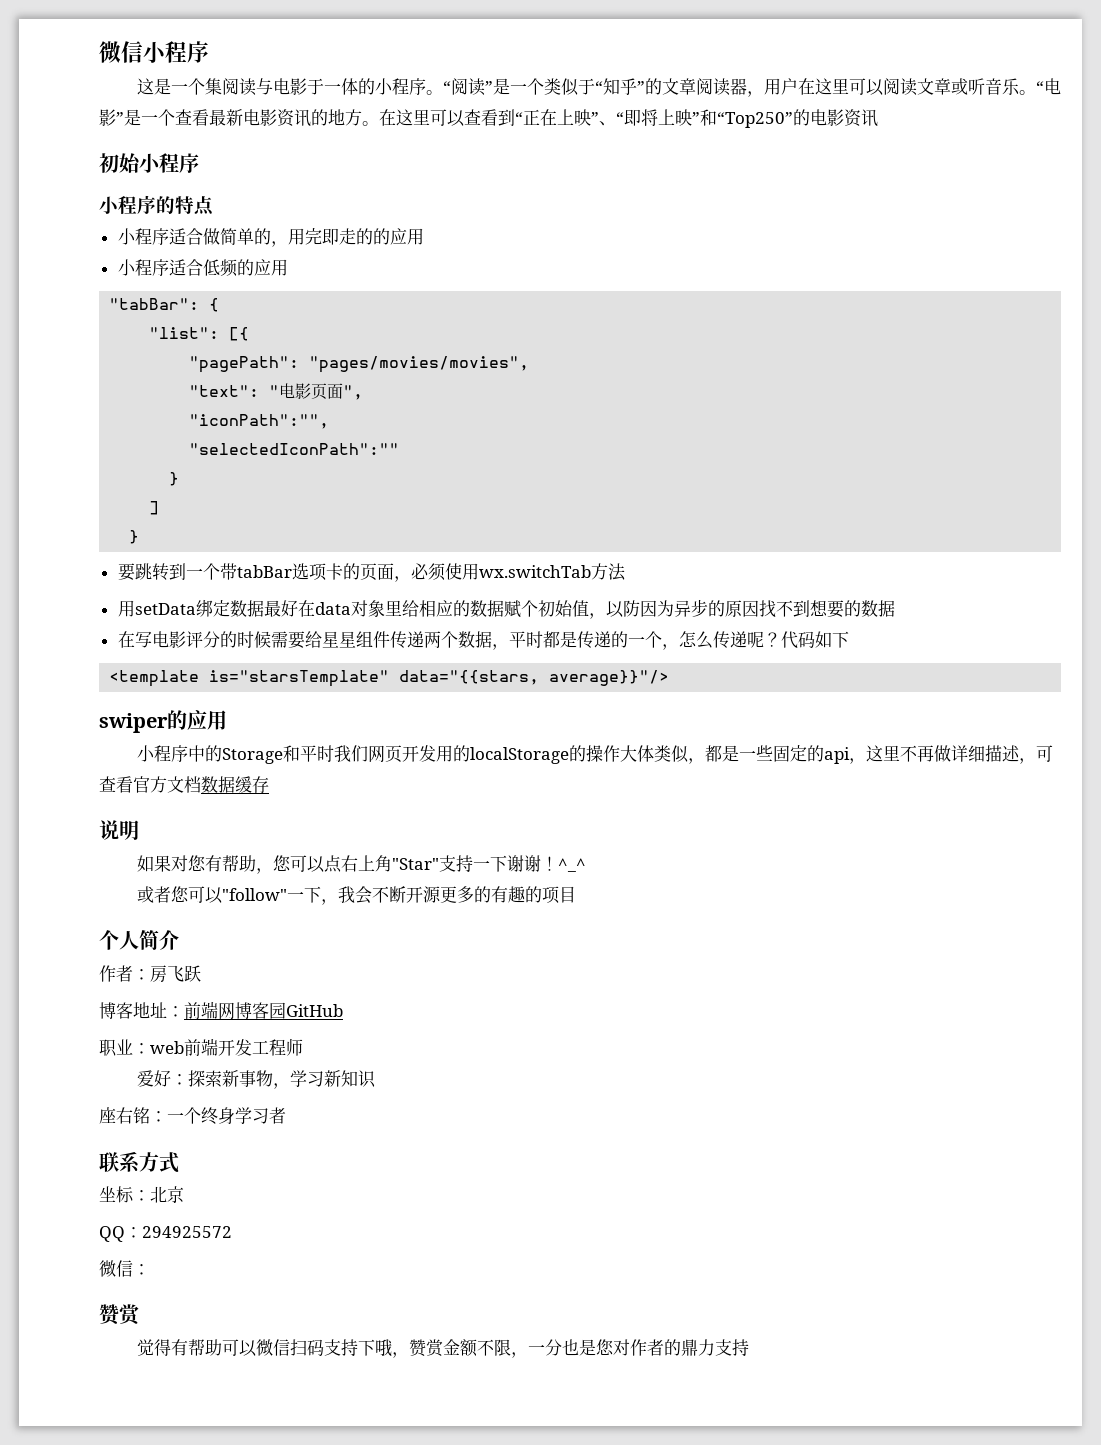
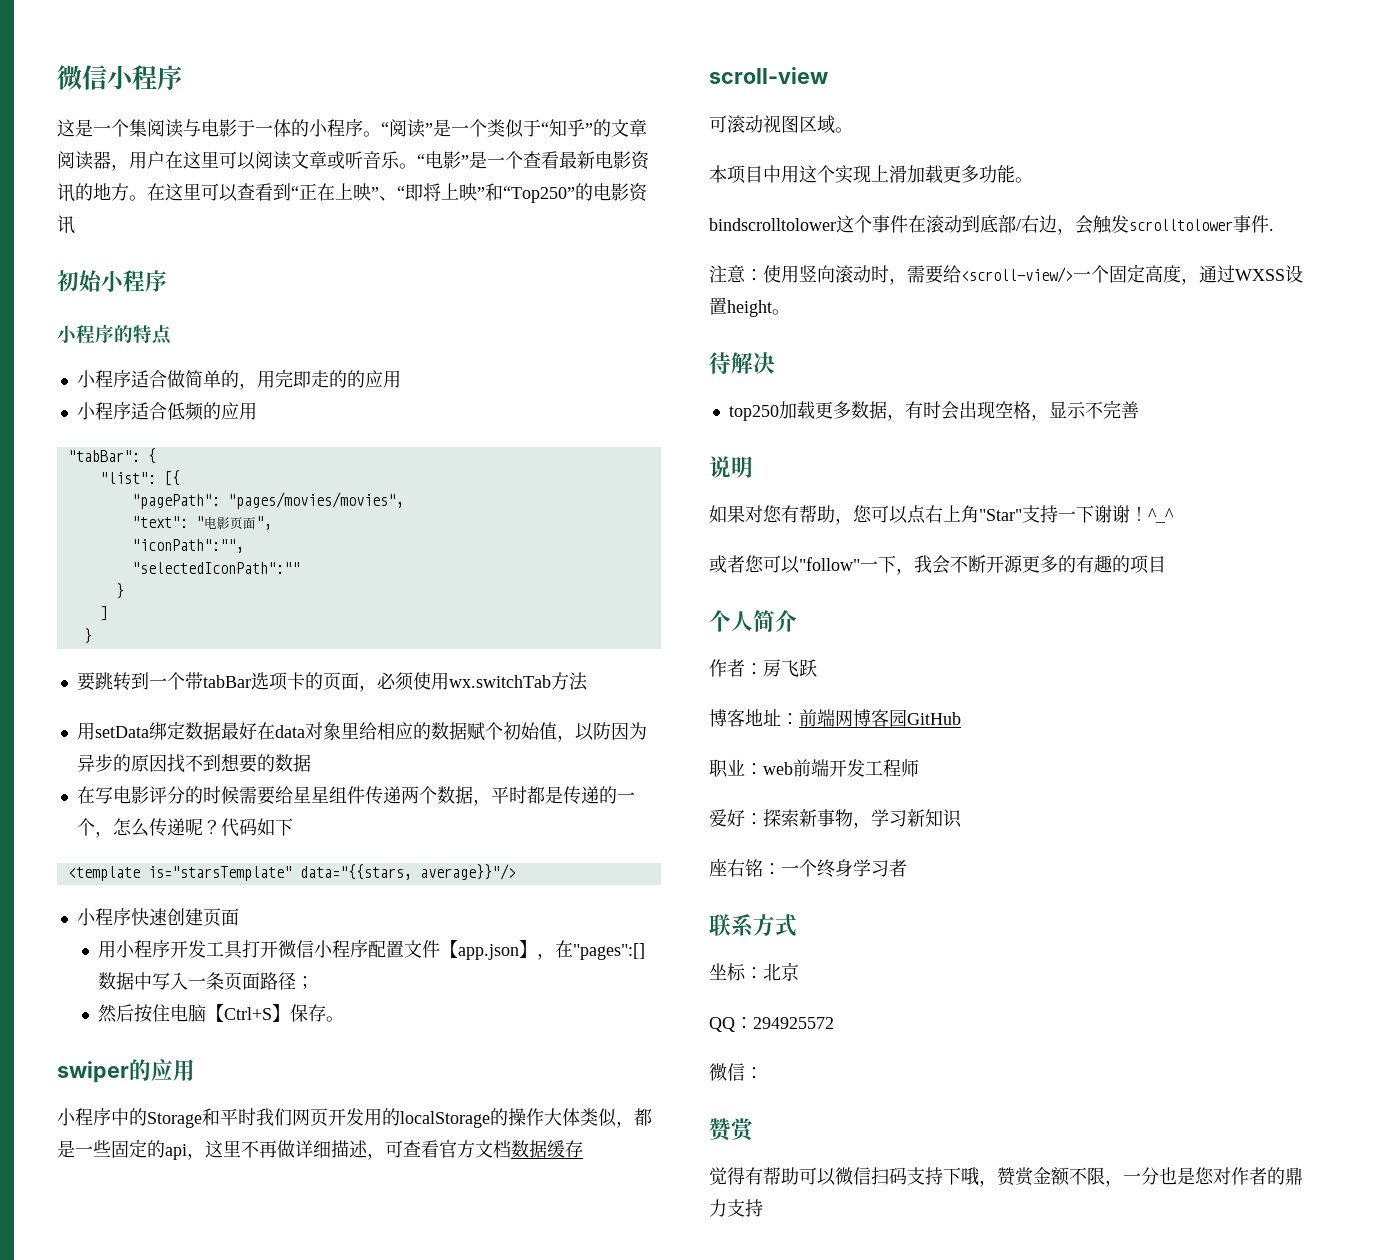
(670, 678) none -> [76,908,239,927] [98,940,646,960] [98,972,315,991] [98,1004,345,1023] // 小程序快速创建页面 // 用小程序开发工具打开微信小程序配置文件【app.json】，在"pages":[]数据中写入一条页面路径； // 然后按住电脑【Ctrl+S】保存。
(269, 784) none -> [709,67,828,84] [709,115,853,134] [709,165,1033,184] [709,215,1274,235] [709,264,1303,285] [709,297,790,317] [709,352,775,374] [728,400,1139,421] // scroll-view // 可滚动视图区域。 // 本项目中用这个实现上滑加载更多功能。 // bindscrolltolower这个事件在滚动到底部/右边，会触发scrolltolower事件. // 注意：使用竖向滚动时，需要给<scroll-view/>一个固定高度，通过WXSS设置height。 // 待解决 // top250加载更多数据，有时会出现空格，显示不完善

